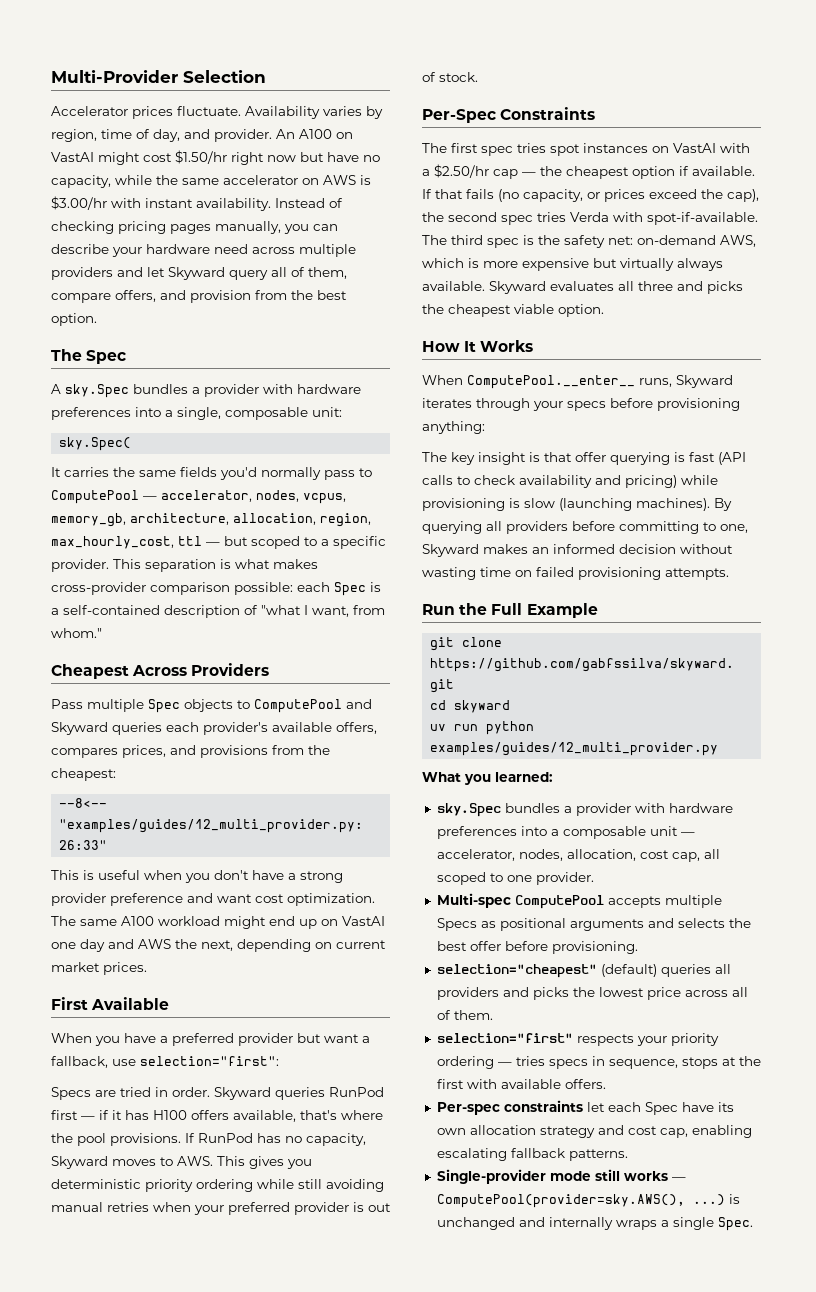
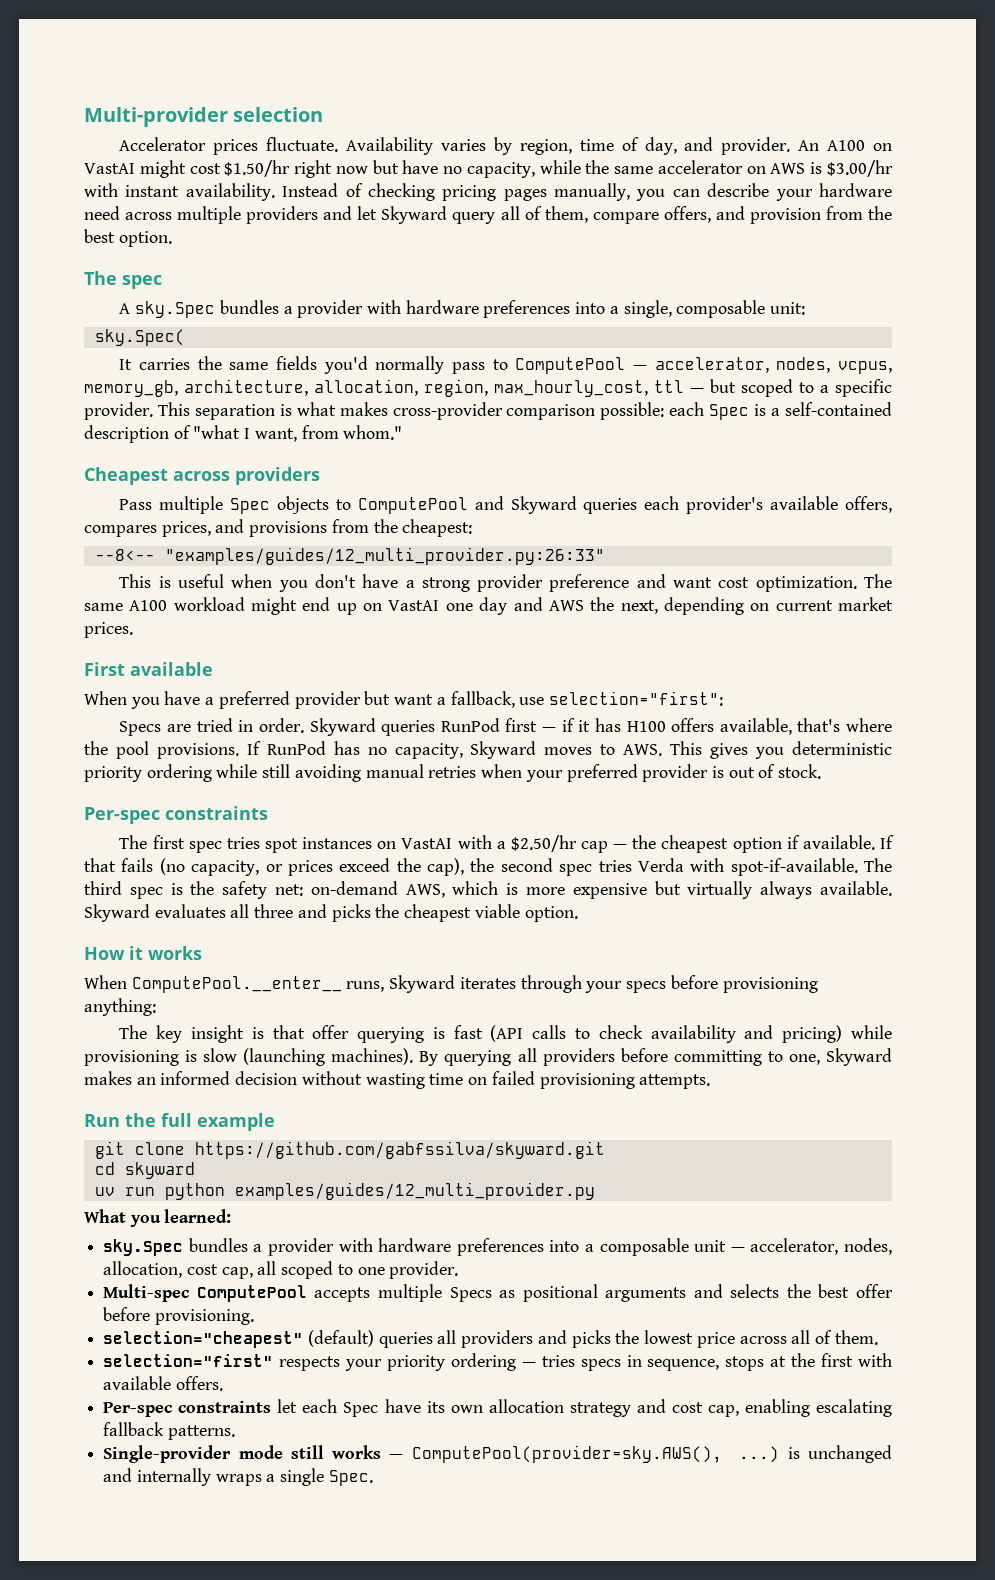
[51,70,266,83] Multi-Provider Selection -> [84,107,324,127] Multi-provider selection
[86,350,127,364] Spec -> [122,275,162,289] spec
[132,663,270,676] Across Providers -> [173,467,320,485] across providers
[91,997,170,1010] Available -> [130,662,213,676] available
[422,107,596,123] Per-Spec Constraints -> [84,806,268,824] Per-spec constraints
[464,340,534,352] It Works -> [129,946,202,960] it works
[491,603,598,618] Full Example -> [161,1113,275,1131] full example

